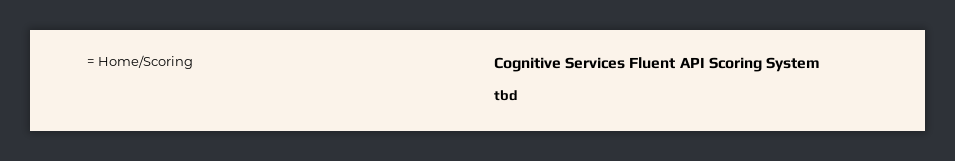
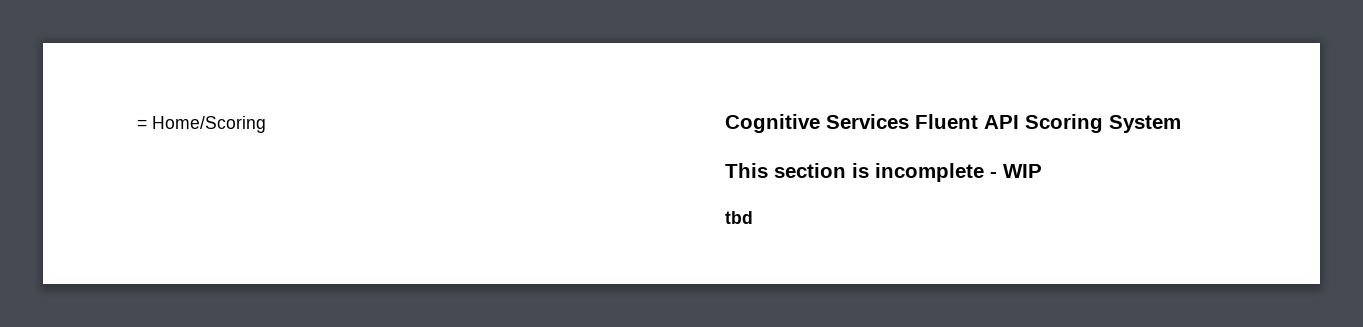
(820, 64) none -> [725,163,1042,182] // This section is incomplete - WIP

